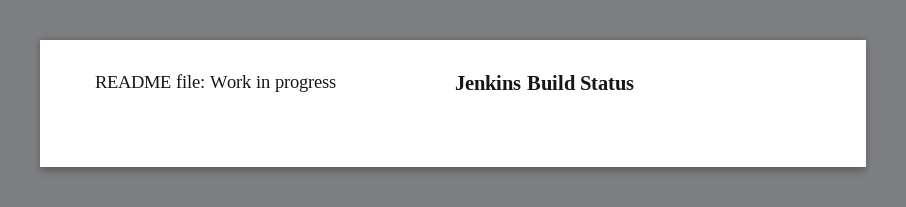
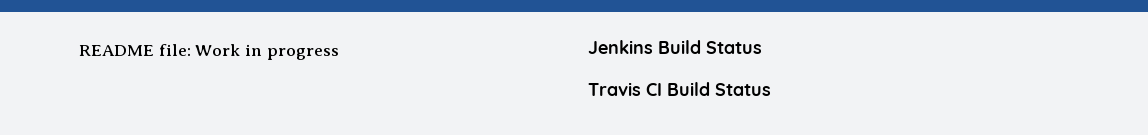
(635, 83) none -> [588,82,771,96] // Travis CI Build Status

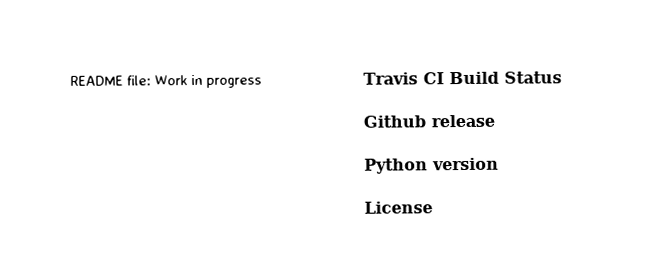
[588,40,762,54] // Jenkins Build Status -> (262, 82) none
(771, 89) none -> [363,114,495,128] [364,157,499,174] [364,201,433,214] // Github release // Python version // License

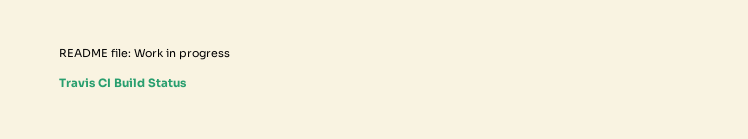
[363,114,495,128] [364,157,499,174] [364,201,433,214] // Github release // Python version // License -> (188, 83) none

